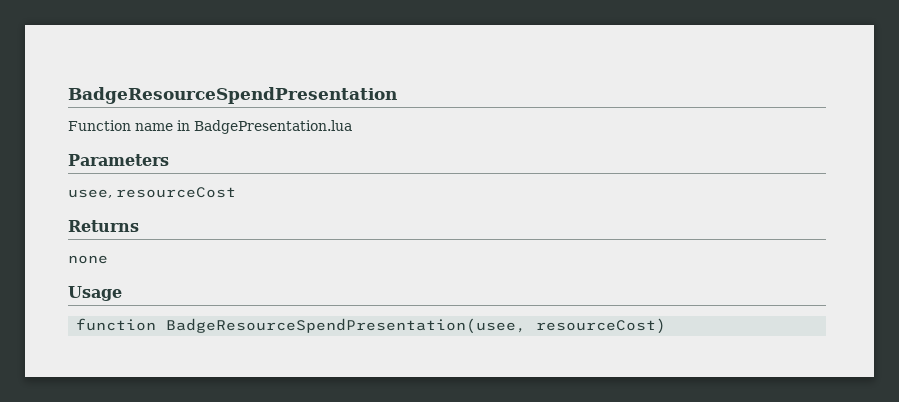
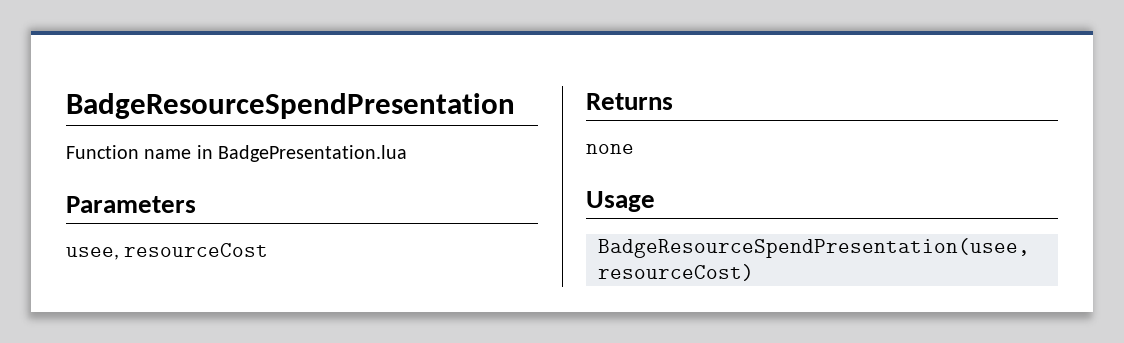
[76,318,157,331] function -> (655, 201) none

